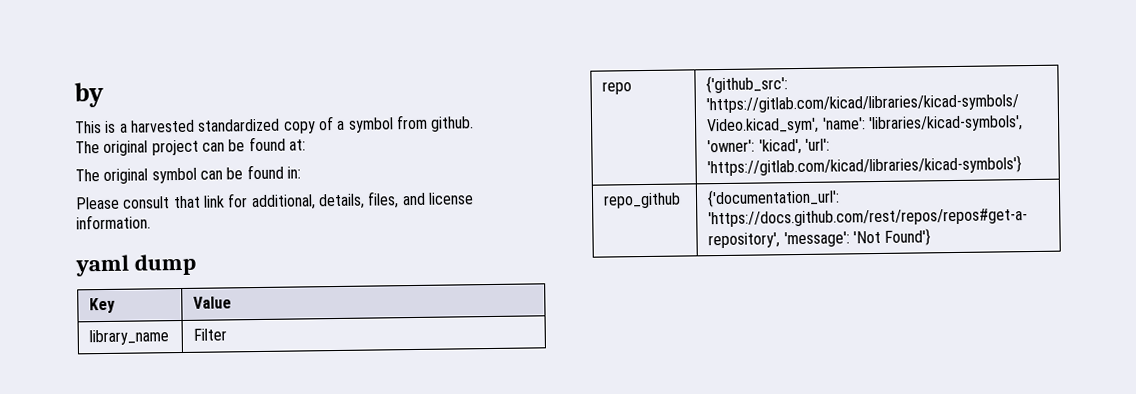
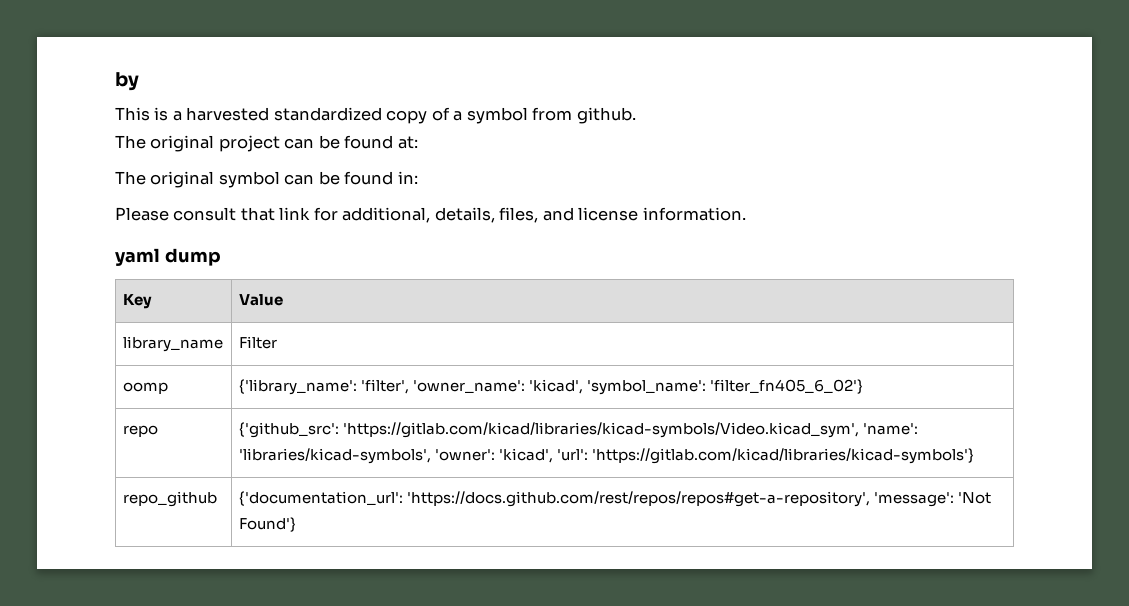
(228, 334) none -> [122,382,168,394] [238,379,864,395] // oomp | {'library_name': 'filter', 'owner_name': 'kicad', 'symbol_name': 'filter_fn405_6_02'}

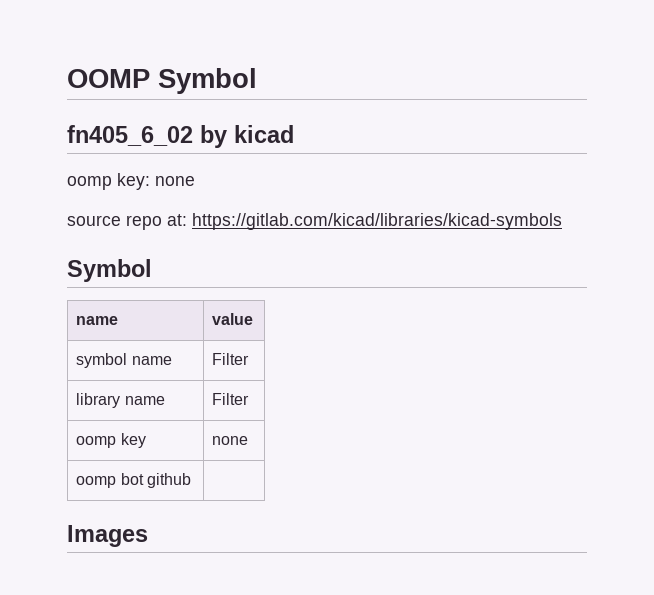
[115,72,139,91] [115,107,636,124] [115,135,418,152] [115,171,418,188] [115,207,746,223] [115,248,221,266] [122,294,152,309] [238,294,283,306] [122,336,223,352] [238,336,277,349] [122,382,168,394] [238,379,864,395] [122,425,158,437] [238,422,919,438] [238,448,975,464] [122,491,217,507] [238,491,992,507] [238,517,296,532] by // This is a harvested standardized copy of a symbol from github. // The original project can be found at: // The original symbol can be found in: // Please consult that link for additional, details, files, and license information. // yaml dump // Key | Value // library_name | Filter // oomp | {'library_name': 'filter', 'owner_name': 'kicad', 'symbol_name': 'filter_fn405_6_02'} // repo | {'github_src': 'https://gitlab.com/kicad/libraries/kicad-symbols/Video.kicad_sym', 'name': 'libraries/kicad-symbols', 'owner': 'kicad', 'url': 'https://gitlab.com/kicad/libraries/kicad-symbols'} // repo_github | {'documentation_url': 'https://docs.github.com/rest/repos/repos#get-a-repository', 'message': 'Not Found'} -> [67,68,257,94] [67,125,294,148] [67,173,195,190] [67,213,562,230] [67,259,152,282] [76,316,119,325] [212,313,254,325] [76,353,172,368] [212,353,250,365] [76,393,165,408] [212,393,250,405] [76,433,146,448] [212,436,249,445] [76,473,192,488] [67,525,148,547] OOMP Symbol // fn405_6_02 by kicad // oomp key: none // source repo at: https://gitlab.com/kicad/libraries/kicad-symbols // Symbol // name | value // symbol name | Filter // library name | Filter // oomp key | none // oomp bot github | // Images

